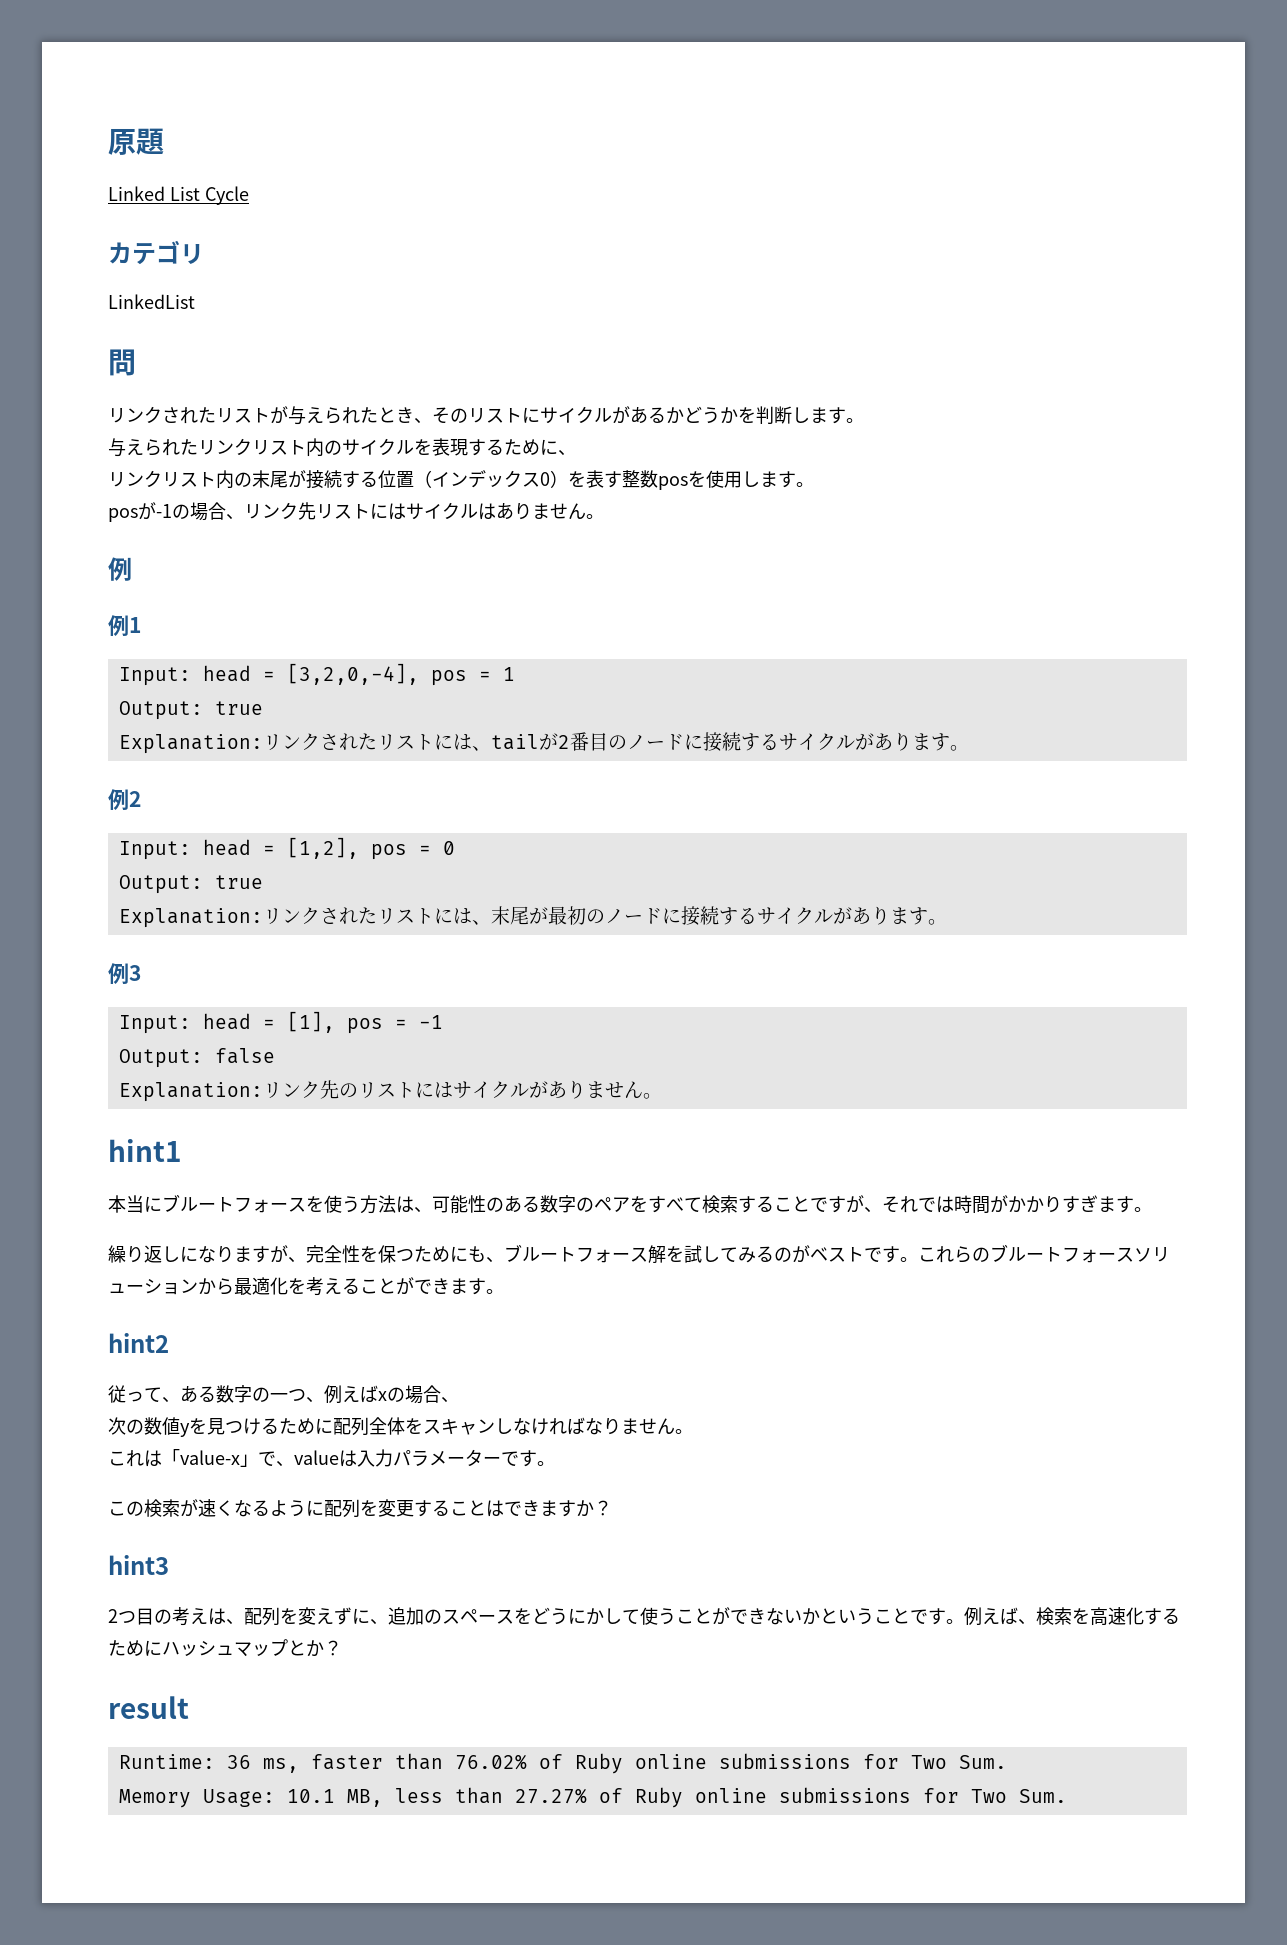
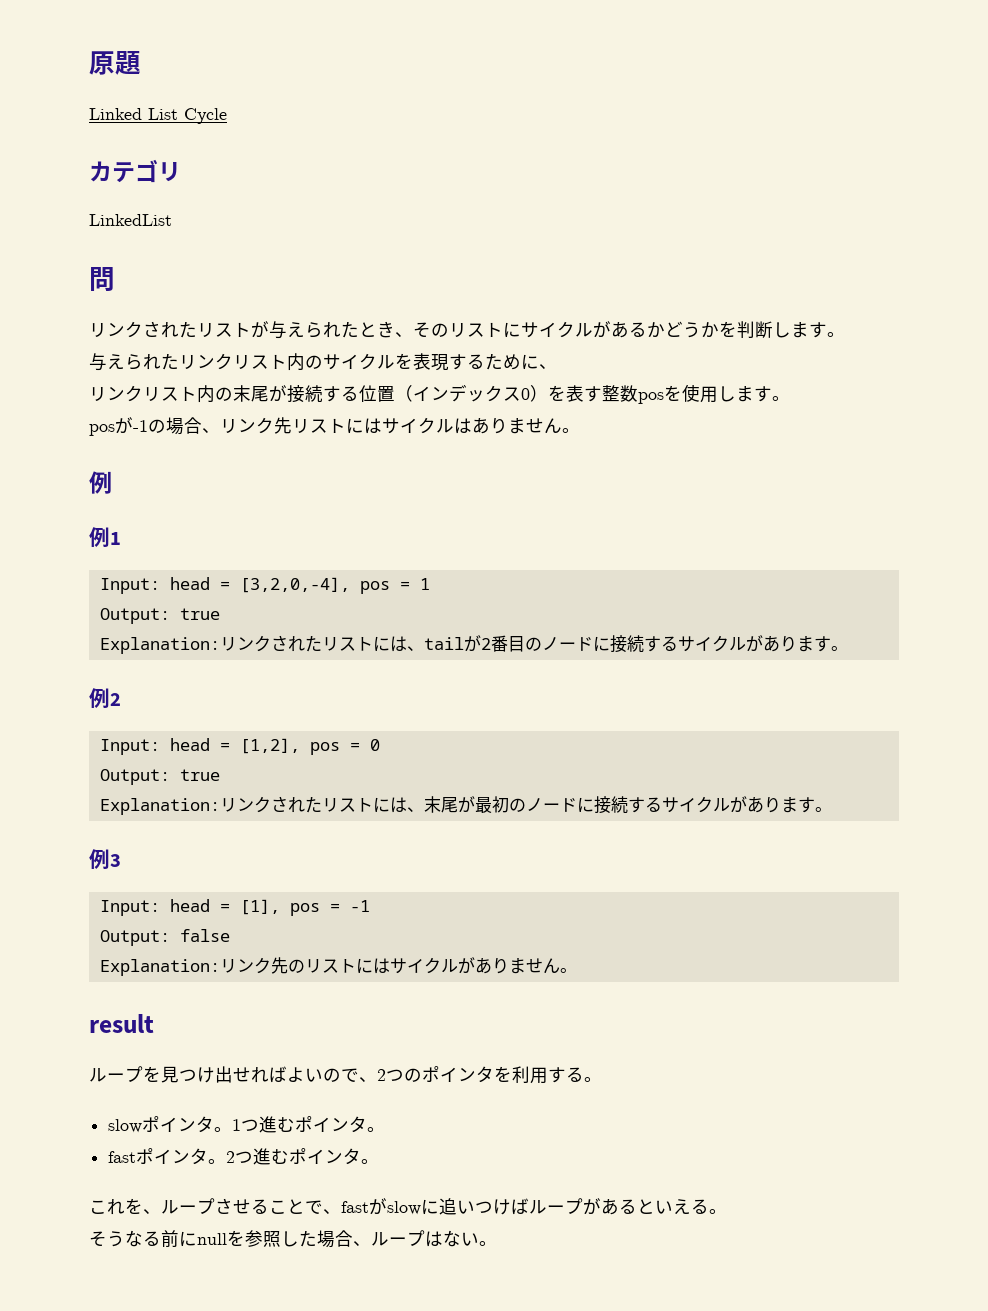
[108,1139,182,1162] [108,1194,1152,1214] [108,1244,1170,1264] [108,1277,504,1296] [108,1333,169,1353] [108,1385,459,1404] [108,1417,693,1437] [108,1449,555,1467] [108,1499,612,1518] [108,1555,169,1575] [108,1607,1180,1626] [108,1639,342,1657] [108,1696,189,1719] [118,1753,1007,1774] [118,1787,1067,1808] hint1 // 本当にブルートフォースを使う方法は、可能性のある数字のペアをすべて検索することですが、それでは時間がかかりすぎます。 // 繰り返しになりますが、完全性を保つためにも、ブルートフォース解を試してみるのがベストです。これらのブルートフォースソリューションから最適化を考えることができます。 // hint2 // 従って、ある数字の一つ、例えばxの場合、 // 次の数値yを見つけるために配列全体をスキャンしなければなりません。 // これは「value-x」で、valueは入力パラメーターです。 // この検索が速くなるように配列を変更することはできますか？ // hint3 // 2つ目の考えは、配列を変えずに、追加のスペースをどうにかして使うことができないかということです。例えば、検索を高速化するためにハッシュマップとか？ // result // Runtime: 36 ms, faster than 76.02% of Ruby online submissions for Two Sum. // Memory Usage: 10.1 MB, less than 27.27% of Ruby online submissions for Two Sum. -> [89,1014,154,1033] [89,1066,602,1084] [108,1116,386,1133] [108,1148,380,1165] [89,1198,727,1215] [89,1230,497,1248] result // ループを見つけ出せればよいので、2つのポインタを利用する。 // slowポインタ。1つ進むポインタ。 // fastポインタ。2つ進むポインタ。 // これを、ループさせることで、fastがslowに追いつけばループがあるといえる。 // そうなる前にnullを参照した場合、ループはない。

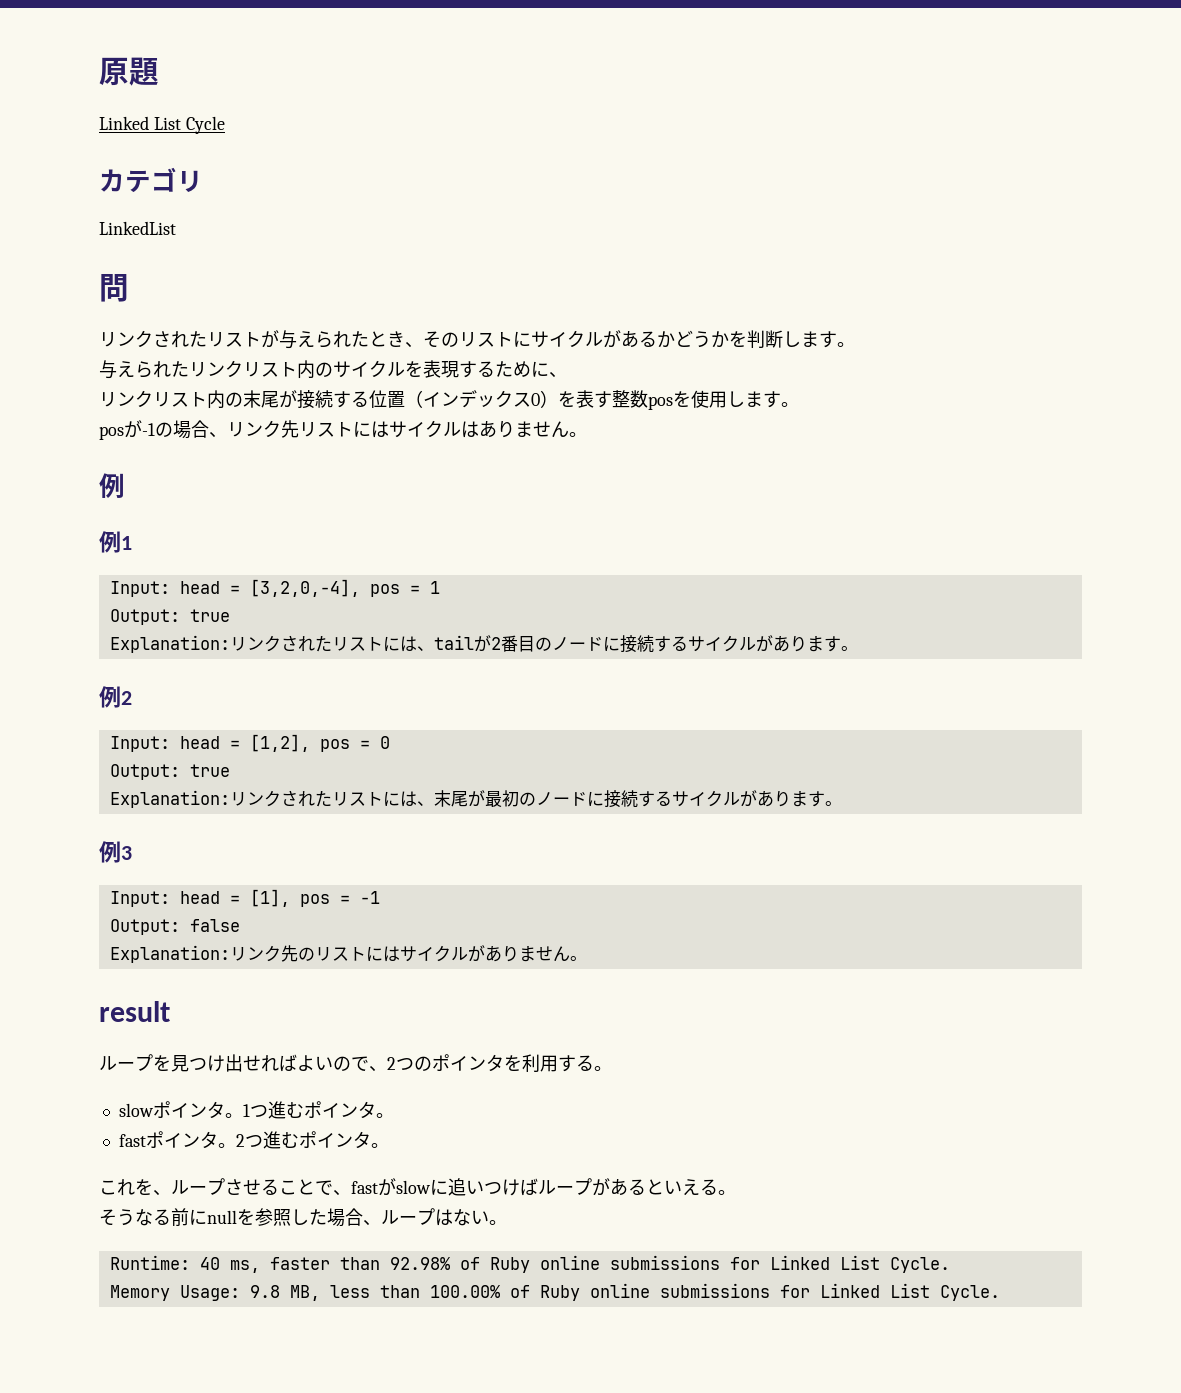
(497, 1243) none -> [109,1255,950,1273] [109,1283,1000,1301] // Runtime: 40 ms, faster than 92.98% of Ruby online submissions for Linked List Cycle. // Memory Usage: 9.8 MB, less than 100.00% of Ruby online submissions for Linked List Cycle.

